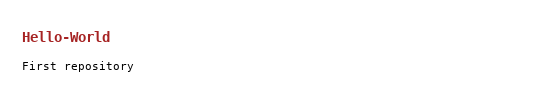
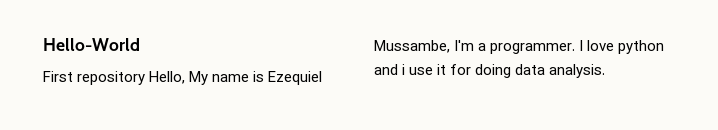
(134, 66) none -> [149,71,323,85] [374,40,665,54] [374,64,606,78] Hello, My name is Ezequiel Mussambe, I'm a programmer. I love python and i use it for doing data analysis.

